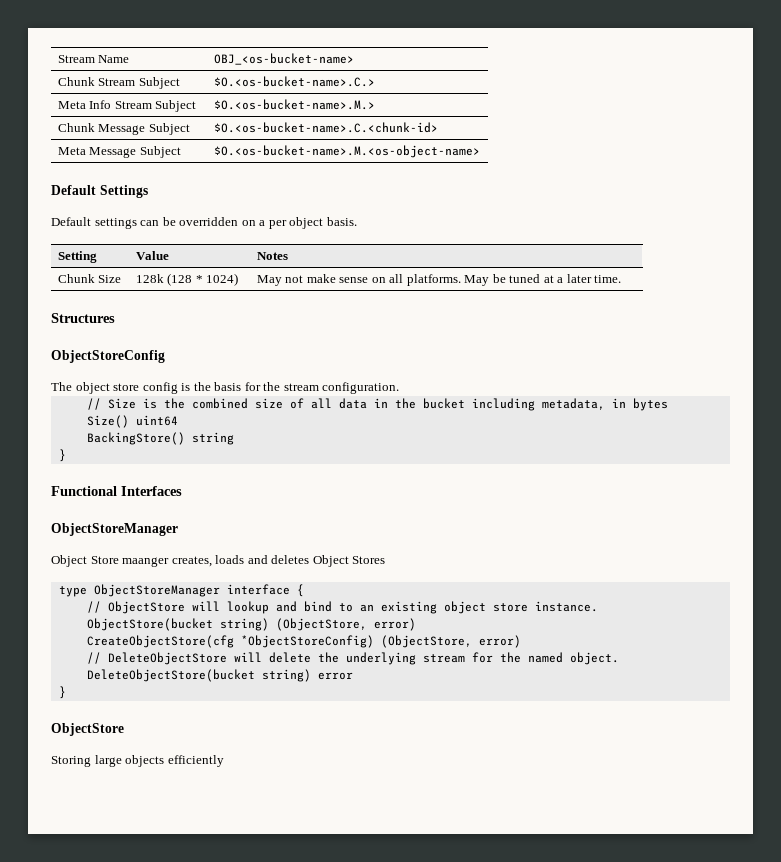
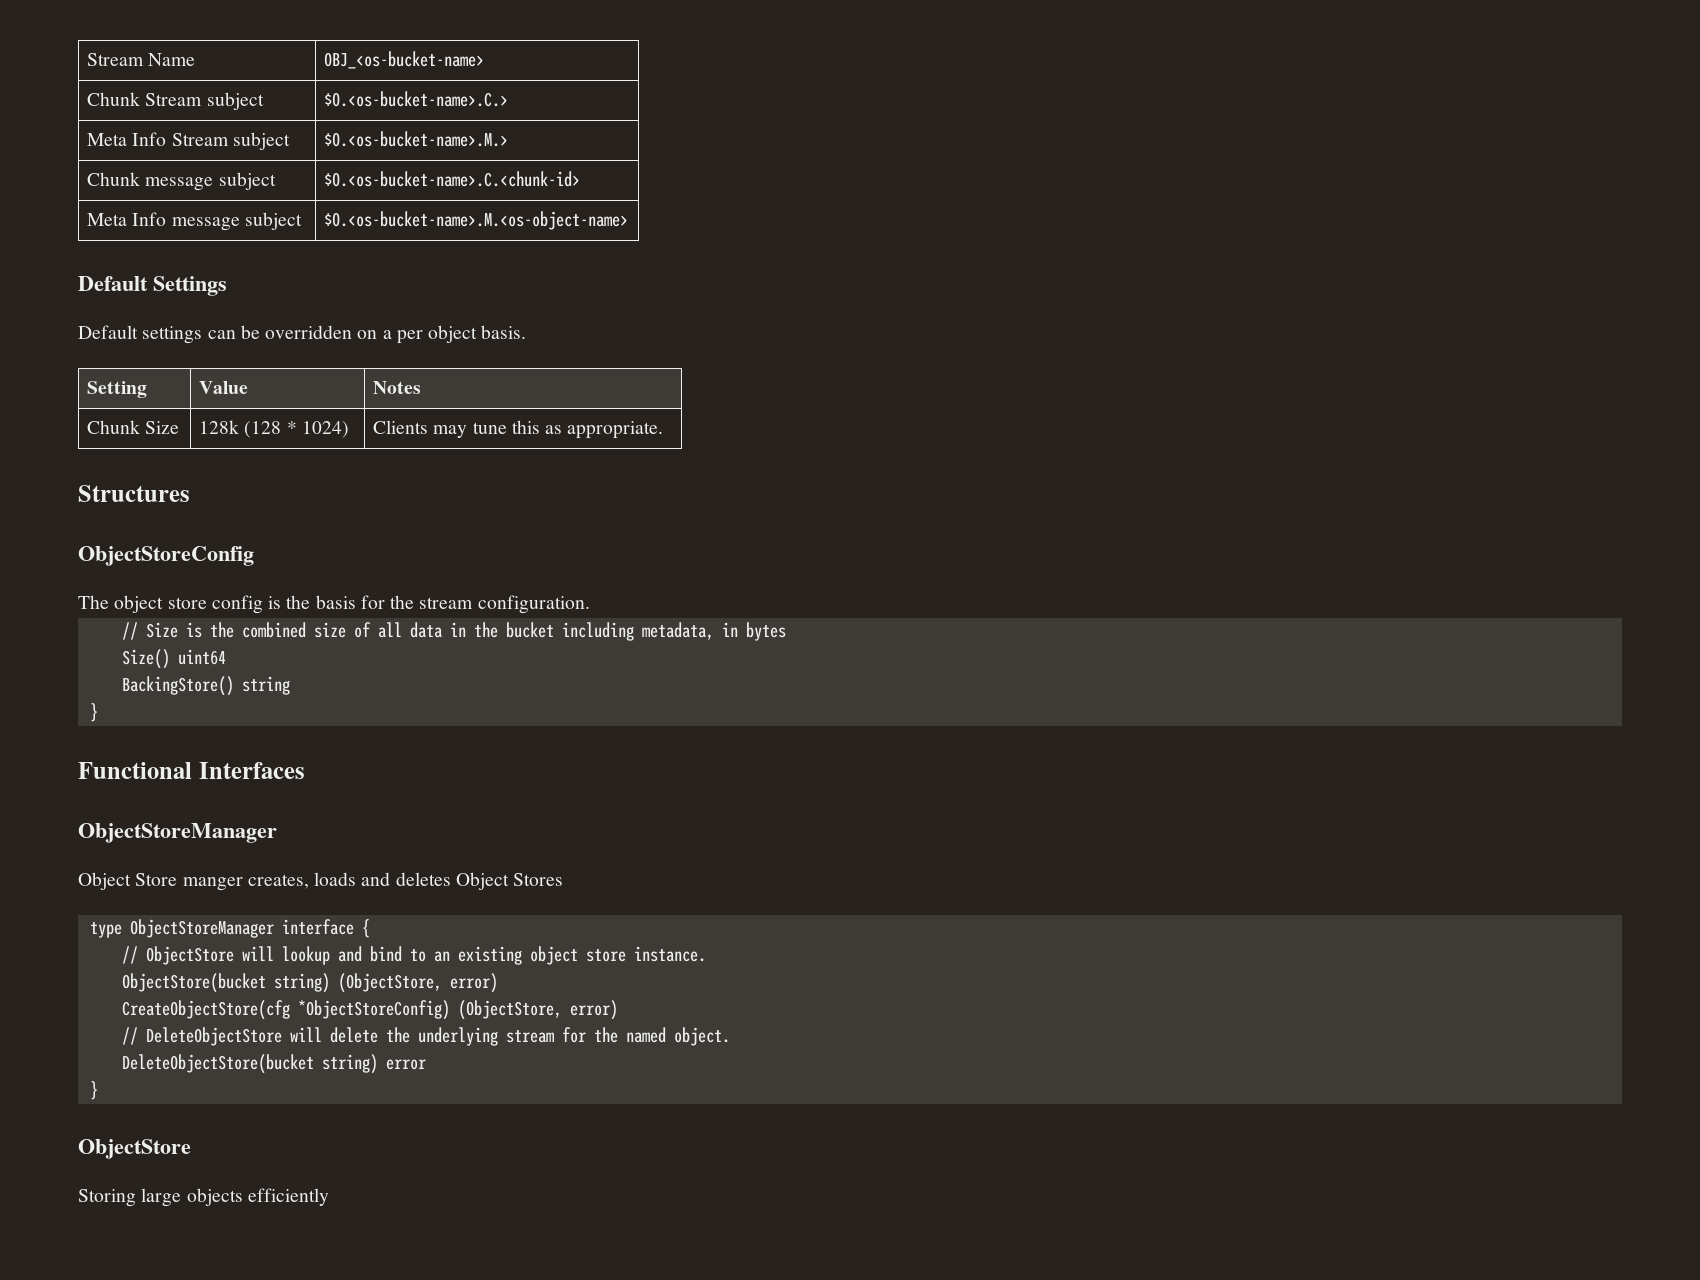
[138,77,180,89] Subject -> [206,92,264,110] subject
[155,100,197,112] Subject -> [232,132,290,150] subject
[98,123,190,135] Message Subject -> [145,172,276,191] message subject
[89,146,181,158] Message Subject -> [132,212,302,231] Info message subject
[256,274,622,286] May not make sense on all platforms. May be tuned at a later time. -> [373,420,664,439] Clients may tune this as appropriate.
[122,557,170,567] maanger -> [182,877,243,891] manger

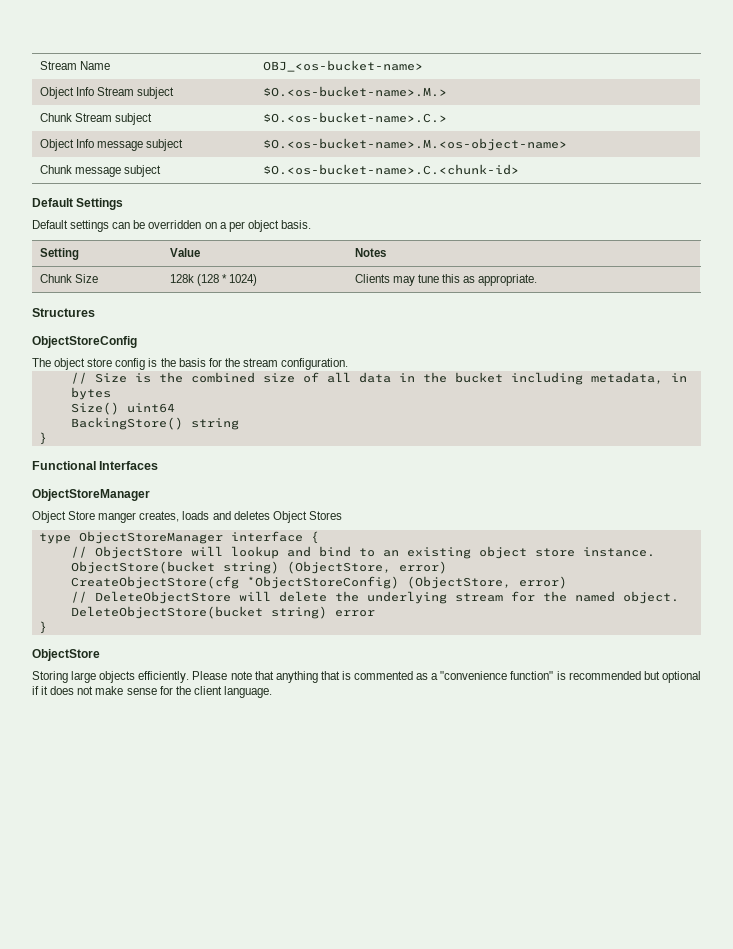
(485, 60) none -> [39,87,174,99] [262,86,447,97] // Object Info Stream subject | $O.<os-bucket-name>.M.>
[87,132,290,150] [324,131,509,147] Meta Info Stream subject | $O.<os-bucket-name>.M.> -> [39,139,183,151] [262,138,567,151] Object Info message subject | $O.<os-bucket-name>.M.<os-object-name>
[87,212,302,231] [324,211,629,230] // Meta Info message subject | $O.<os-bucket-name>.M.<os-object-name> -> (519, 169) none
[247,1188,329,1206] efficiently -> [138,671,701,683] [32,686,272,698] efficiently. Please note that anything that is commented as a "convenience function" is recommended but optional if it does not make sense for the client language.

